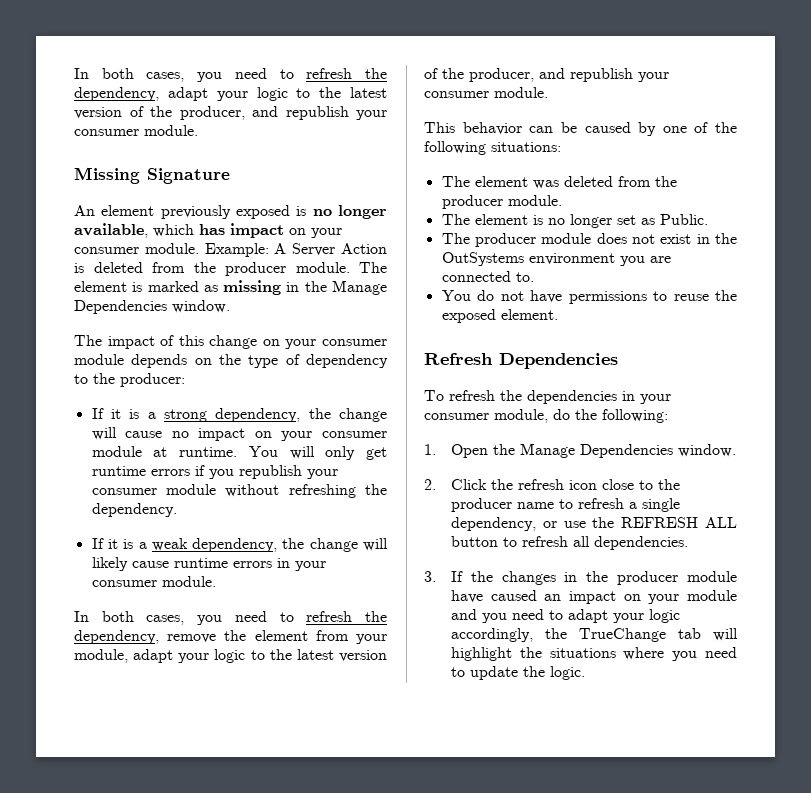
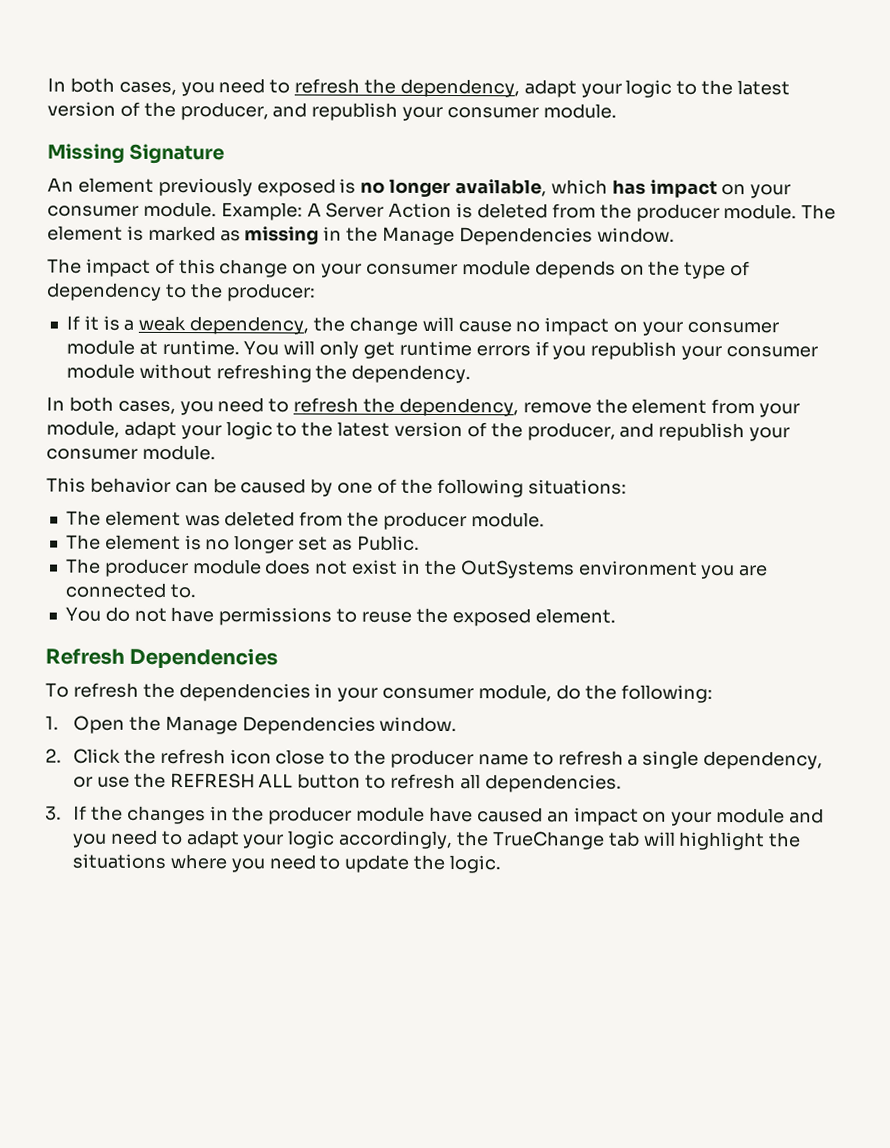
[163,409,207,422] strong -> [138,315,187,332] weak
[91,538,388,552] [91,557,326,571] [91,576,216,587] // If it is a weak dependency, the change will likely cause runtime errors in your consumer module. -> (472, 374) none

